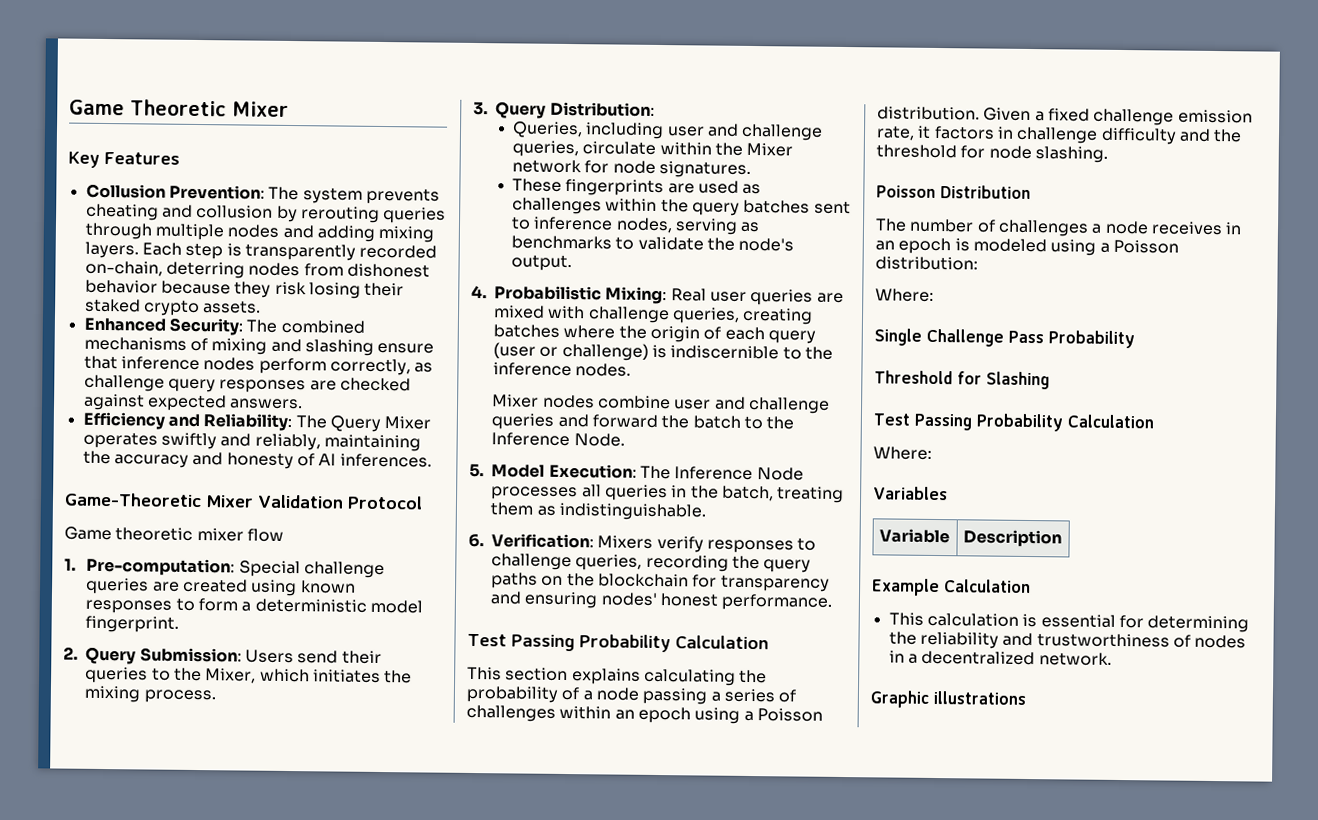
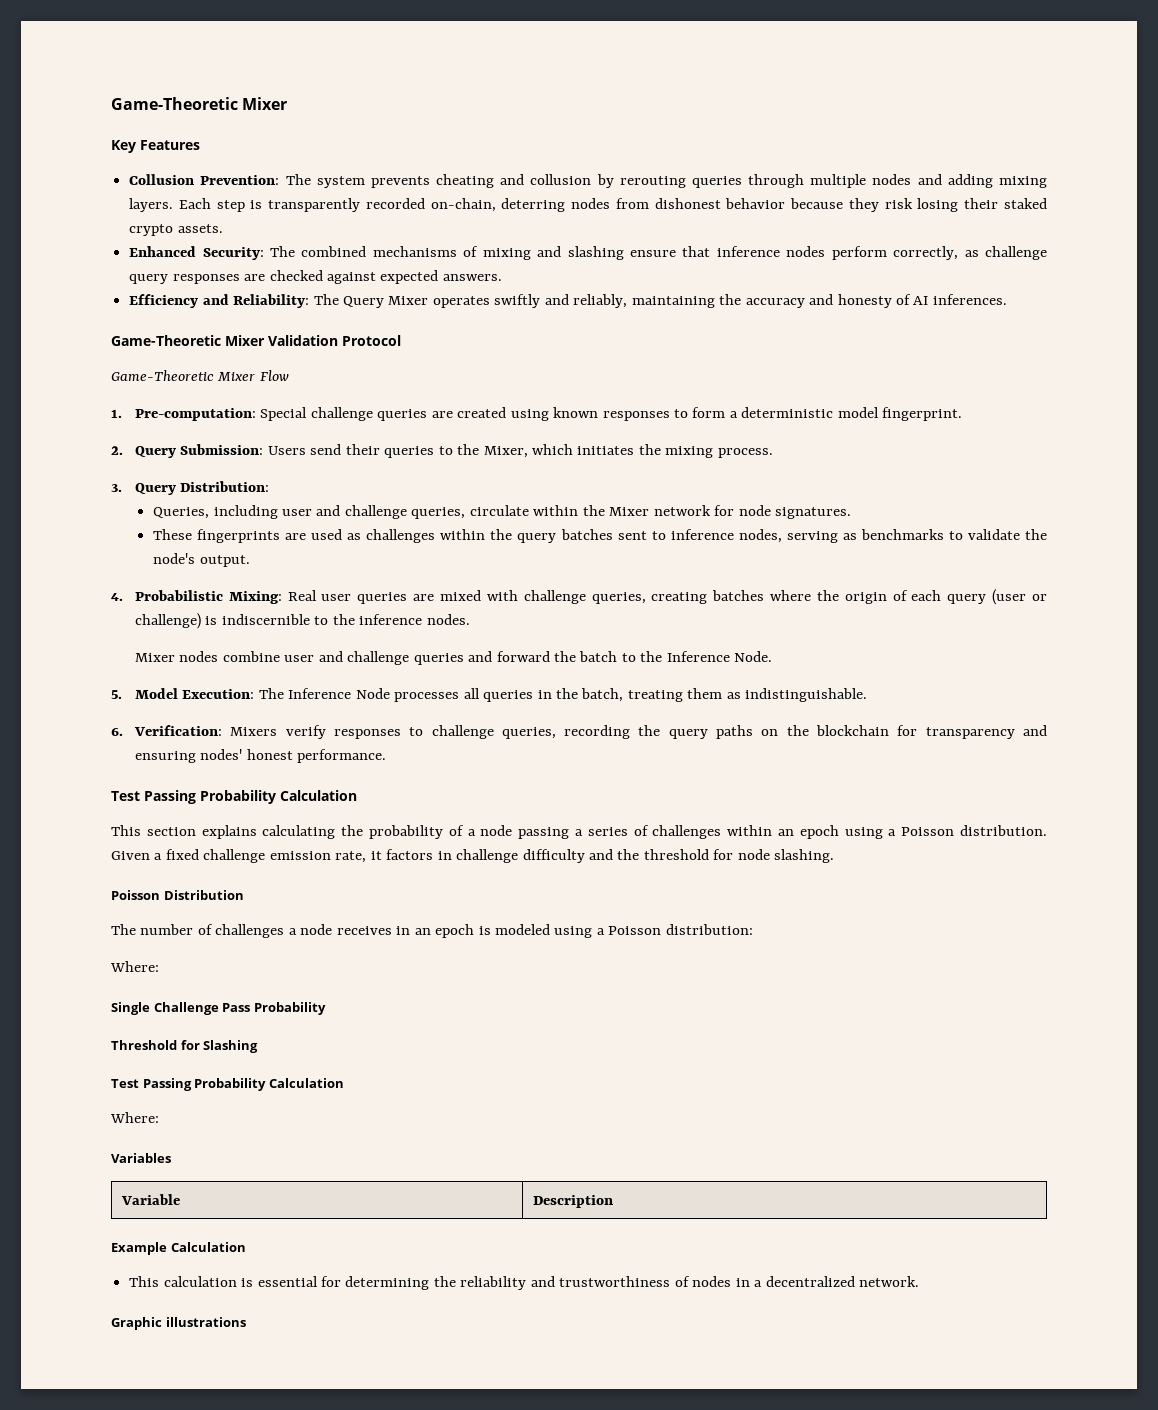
[69,99,227,117] Game Theoretic -> [111,97,238,110] Game-Theoretic
[64,526,284,542] Game theoretic mixer flow -> [111,370,289,381] Game-Theoretic Mixer Flow

